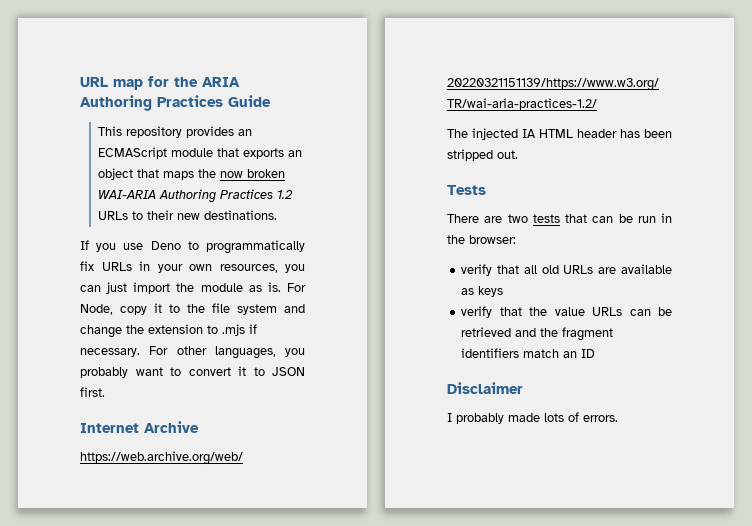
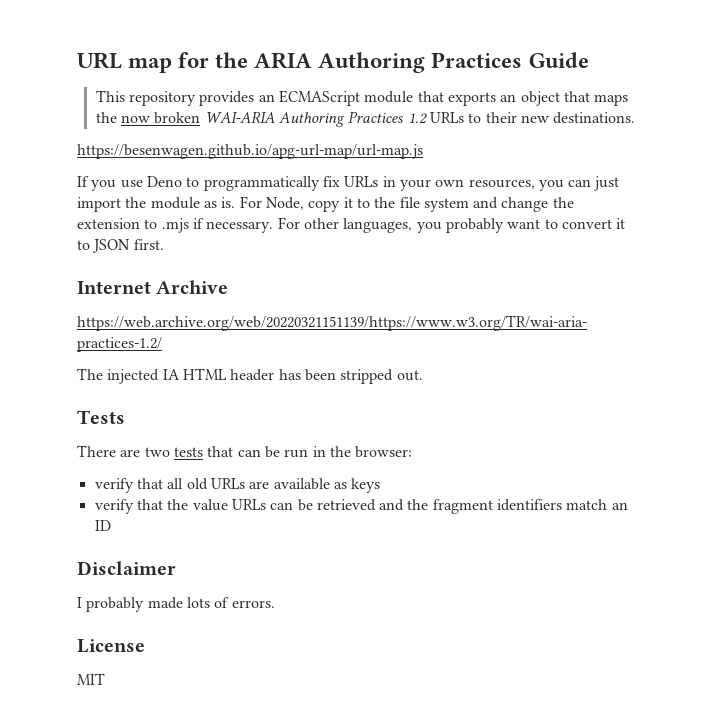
(277, 215) none -> [77,144,423,159] // https://besenwagen.github.io/apg-url-map/url-map.js
(618, 418) none -> [77,639,145,653] [77,673,105,685] // License // MIT

